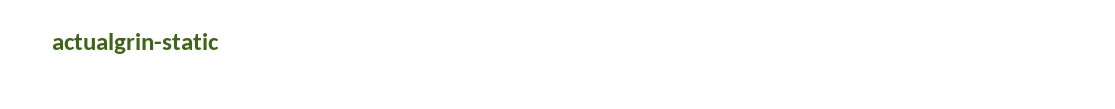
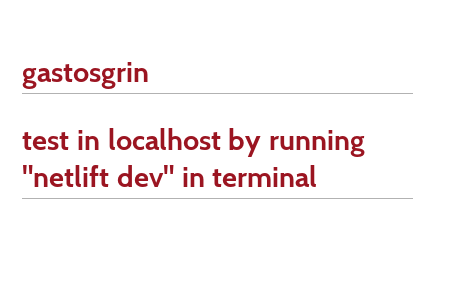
[52,33,219,54] actualgrin-static -> [22,62,149,89] [22,128,366,157] [22,165,318,187] gastosgrin // test in localhost by running "netlift dev" in terminal

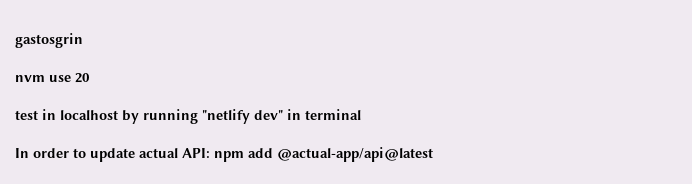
(149, 75) none -> [15,73,90,83] // nvm use 20
[22,165,109,187] "netlift -> [202,109,250,124] "netlify
(318, 176) none -> [15,147,433,162] // In order to update actual API: npm add @actual-app/api@latest

